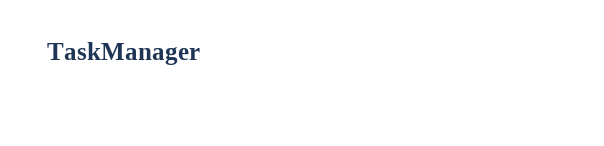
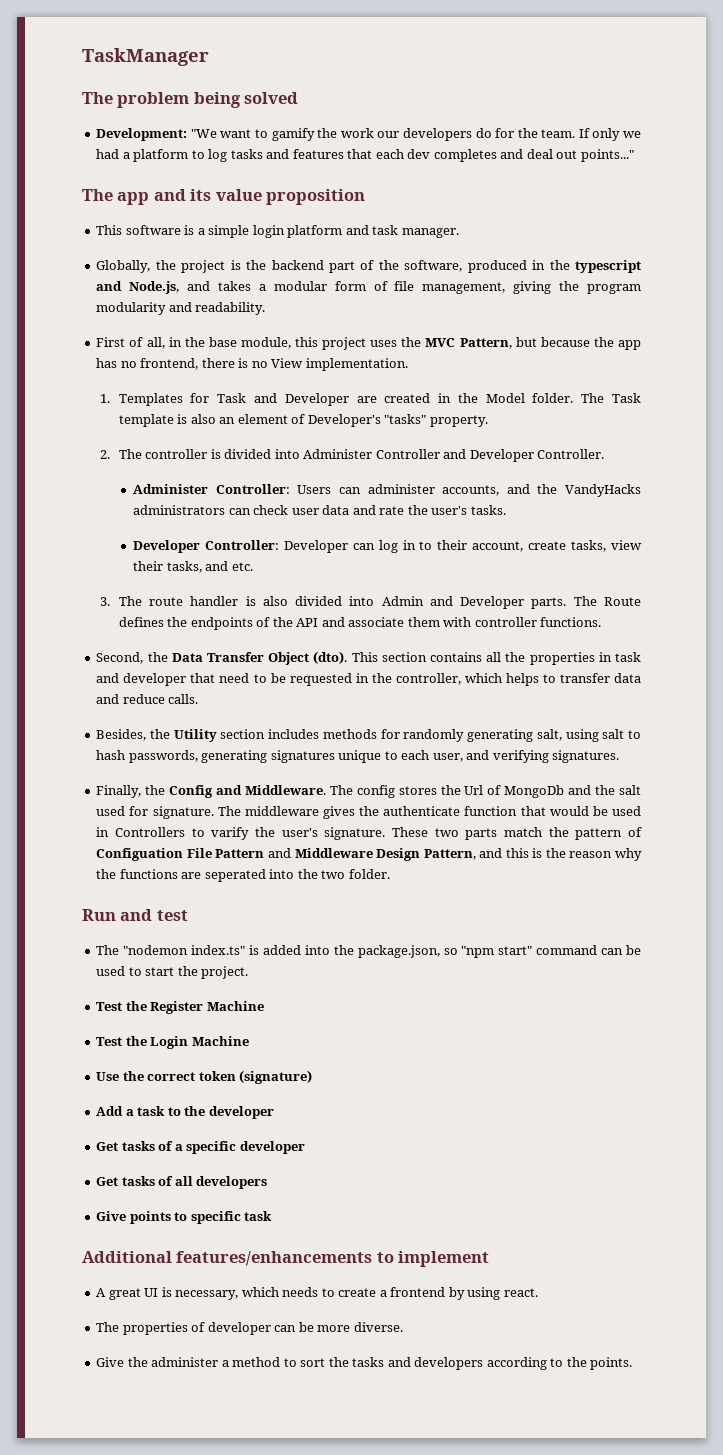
(200, 53) none -> [82,92,299,108] [96,128,641,141] [96,149,634,162] [82,189,366,205] [96,225,459,238] [96,260,641,273] [96,281,641,294] [96,302,266,315] [96,337,641,350] [96,358,408,371] [100,393,641,406] [118,414,488,427] [100,449,605,462] [133,484,641,497] [133,505,506,515] [133,540,643,553] [133,561,253,573] [100,596,641,609] [118,617,602,630] [96,651,641,665] [96,673,641,686] [96,694,199,704] [96,729,642,742] [96,750,620,763] [96,785,641,798] [96,806,641,819] [96,827,642,840] [96,848,642,861] [96,869,390,882] [82,909,188,921] [96,945,641,958] [96,966,249,979] [96,1001,264,1014] [96,1036,249,1049] [96,1070,313,1084] [96,1106,274,1119] [96,1141,305,1154] [96,1176,268,1189] [96,1211,273,1224] [82,1251,490,1267] [96,1287,538,1300] [96,1322,403,1335] [96,1357,633,1370] // The problem being solved // Development: "We want to gamify the work our developers do for the team. If only we had a platform to log tasks and features that each dev completes and deal out points..." // The app and its value proposition // This software is a simple login platform and task manager. // Globally, the project is the backend part of the software, produced in the typescript and Node.js, and takes a modular form of file management, giving the program modularity and readability. // First of all, in the base module, this project uses the MVC Pattern, but because the app has no frontend, there is no View implementation. // 1. Templates for Task and Developer are created in the Model folder. The Task template is also an element of Developer's "tasks" property. // 2. The controller is divided into Administer Controller and Developer Controller. // Administer Controller: Users can administer accounts, and the VandyHacks administrators can check user data and rate the user's tasks. // Developer Controller: Developer can log in to their account, create tasks, view their tasks, and etc. // 3. The route handler is also divided into Admin and Developer parts. The Route defines the endpoints of the API and associate them with controller functions. // Second, the Data Transfer Object (dto). This section contains all the properties in task and developer that need to be requested in the controller, which helps to transfer data and reduce calls. // Besides, the Utility section includes methods for randomly generating salt, using salt to hash passwords, generating signatures unique to each user, and verifying signatures. // Finally, the Config and Middleware. The config stores the Url of MongoDb and the salt used for signature. The middleware gives the authenticate function that would be used in Controllers to varify the user's signature. These two parts match the pattern of Configuation File Pattern and Middleware Design Pattern, and this is the reason why the functions are seperated into the two folder. // Run and test // The "nodemon index.ts" is added into the package.json, so "npm start" command can be used to start the project. // Test the Register Machine // Test the Login Machine // Use the correct token (signature) // Add a task to the developer // Get tasks of a specific developer // Get tasks of all developers // Give points to specific task // Additional features/enhancements to implement // A great UI is necessary, which needs to create a frontend by using react. // The properties of developer can be more diverse. // Give the administer a method to sort the tasks and developers according to the points.

